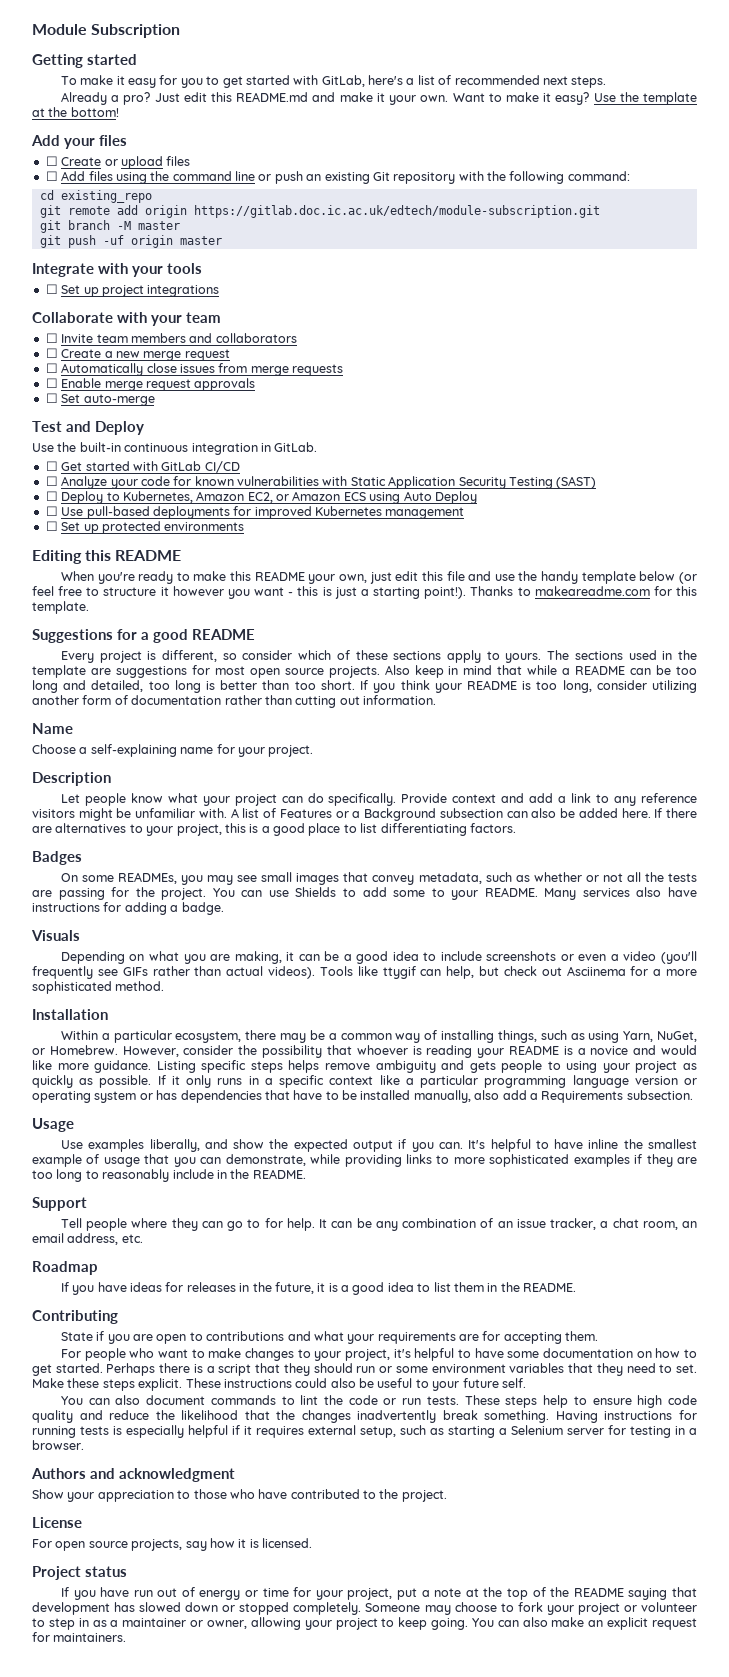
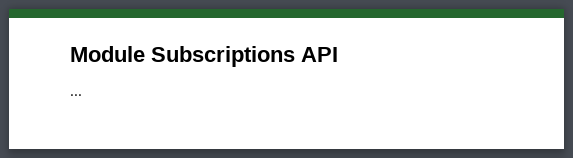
[91,24,181,38] [32,54,137,68] [60,75,607,88] [60,92,697,105] [32,107,119,117] [31,135,127,149] [45,156,191,169] [45,171,630,184] [39,190,152,203] [39,205,600,218] [39,220,180,233] [39,235,222,248] [32,263,202,277] [45,284,220,297] [32,312,221,326] [45,333,297,343] [45,348,230,361] [45,363,343,376] [45,378,256,391] [45,393,155,406] [32,421,144,435] [32,442,318,455] [45,461,240,473] [45,476,597,489] [45,491,477,504] [45,506,465,519] [45,521,245,534] [32,550,182,564] [60,571,698,584] [32,586,697,599] [32,601,89,614] [32,629,255,643] [60,650,697,663] [32,665,698,678] [32,680,698,693] [32,695,436,708] [32,723,73,734] [32,744,314,757] [32,772,111,786] [60,793,697,806] [32,808,697,821] [32,823,516,836] [32,851,82,865] [60,872,698,885] [32,887,697,900] [32,902,224,915] [31,930,80,941] [60,951,697,964] [32,966,697,979] [32,981,165,994] [32,1009,108,1020] [60,1030,697,1043] [32,1045,697,1058] [32,1060,697,1073] [32,1075,698,1088] [32,1090,693,1103] [32,1118,74,1132] [60,1139,697,1152] [32,1154,697,1167] [32,1169,306,1182] [32,1197,87,1211] [60,1218,697,1231] [32,1233,143,1245] [32,1261,98,1275] [60,1282,577,1295] [32,1310,118,1324] [60,1331,599,1344] [60,1348,697,1361] [32,1363,697,1376] [32,1378,526,1391] [60,1395,697,1408] [32,1410,698,1423] [32,1425,697,1438] [32,1440,84,1450] [31,1468,235,1482] [32,1489,447,1502] [32,1517,82,1528] [32,1538,312,1551] [32,1566,127,1580] [60,1587,697,1600] [32,1602,698,1615] [32,1617,698,1630] [32,1632,127,1642] Subscription // Getting started // To make it easy for you to get started with GitLab, here's a list of recommended next steps. // Already a pro? Just edit this README.md and make it your own. Want to make it easy? Use the template at the bottom! // Add your files // ☐ Create or upload files // ☐ Add files using the command line or push an existing Git repository with the following command: // cd existing_repo // git remote add origin https://gitlab.doc.ic.ac.uk/edtech/module-subscription.git // git branch -M master // git push -uf origin master // Integrate with your tools // ☐ Set up project integrations // Collaborate with your team // ☐ Invite team members and collaborators // ☐ Create a new merge request // ☐ Automatically close issues from merge requests // ☐ Enable merge request approvals // ☐ Set auto-merge // Test and Deploy // Use the built-in continuous integration in GitLab. // ☐ Get started with GitLab CI/CD // ☐ Analyze your code for known vulnerabilities with Static Application Security Testing (SAST) // ☐ Deploy to Kubernetes, Amazon EC2, or Amazon ECS using Auto Deploy // ☐ Use pull-based deployments for improved Kubernetes management // ☐ Set up protected environments // Editing this README // When you're ready to make this README your own, just edit this file and use the handy template below (or feel free to structure it however you want - this is just a starting point!). Thanks to makeareadme.com for this template. // Suggestions for a good README // Every project is different, so consider which of these sections apply to yours. The sections used in the template are suggestions for most open source projects. Also keep in mind that while a README can be too long and detailed, too long is better than too short. If you think your README is too long, consider utilizing another form of documentation rather than cutting out information. // Name // Choose a self-explaining name for your project. // Description // Let people know what your project can do specifically. Provide context and add a link to any reference visitors might be unfamiliar with. A list of Features or a Background subsection can also be added here. If there are alternatives to your project, this is a good place to list differentiating factors. // Badges // On some READMEs, you may see small images that convey metadata, such as whether or not all the tests are passing for the project. You can use Shields to add some to your README. Many services also have instructions for adding a badge. // Visuals // Depending on what you are making, it can be a good idea to include screenshots or even a video (you'll frequently see GIFs rather than actual videos). Tools like ttygif can help, but check out Asciinema for a more sophisticated method. // Installation // Within a particular ecosystem, there may be a common way of installing things, such as using Yarn, NuGet, or Homebrew. However, consider the possibility that whoever is reading your README is a novice and would like more guidance. Listing specific steps helps remove ambiguity and gets people to using your project as quickly as possible. If it only runs in a specific context like a particular programming language version or operating system or has dependencies that have to be installed manually, also add a Requirements subsection. // Usage // Use examples liberally, and show the expected output if you can. It's helpful to have inline the smallest example of usage that you can demonstrate, while providing links to more sophisticated examples if they are too long to reasonably include in the README. // Support // Tell people where they can go to for help. It can be any combination of an issue tracker, a chat room, an email address, etc. // Roadmap // If you have ideas for releases in the future, it is a good idea to list them in the README. // Contributing // State if you are open to contributions and what your requirements are for accepting them. // For people who want to make changes to your project, it's helpful to have some documentation on how to get started. Perhaps there is a script that they should run or some environment variables that they need to set. Make these steps explicit. These instructions could also be useful to your future self. // You can also document commands to lint the code or run tests. These steps help to ensure high code quality and reduce the likelihood that the changes inadvertently break something. Having instructions for running tests is especially helpful if it requires external setup, such as starting a Selenium server for testing in a browser. // Authors and acknowledgment // Show your appreciation to those who have contributed to the project. // License // For open source projects, say how it is licensed. // Project status // If you have run out of energy or time for your project, put a note at the top of the README saying that development has slowed down or stopped completely. Someone may choose to fork your project or volunteer to step in as a maintainer or owner, allowing your project to keep going. You can also make an explicit request for maintainers. -> [151,46,338,67] [70,94,82,96] Subscriptions API // ...

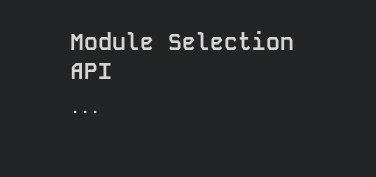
[151,46,295,67] Subscriptions -> [168,31,294,50] Selection

